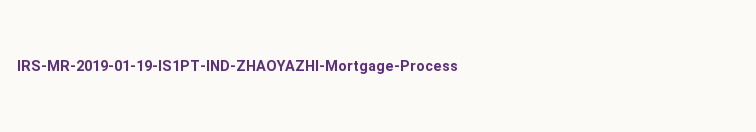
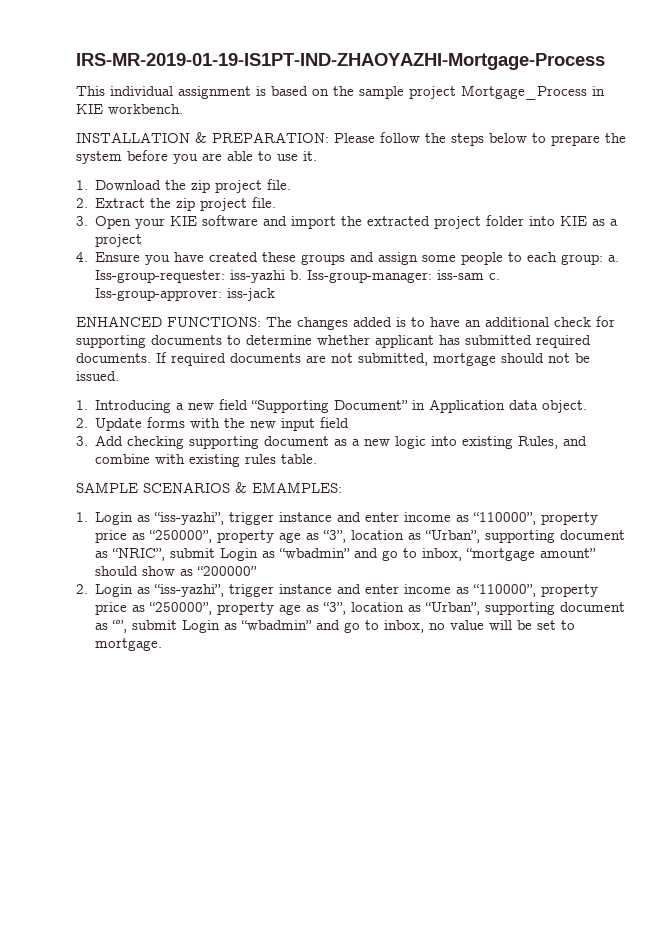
(458, 67) none -> [76,85,605,100] [76,104,183,114] [76,132,626,146] [76,150,317,164] [76,179,292,193] [76,197,277,211] [76,215,619,229] [95,234,143,247] [76,252,620,265] [95,270,501,283] [95,288,276,301] [76,316,615,330] [76,335,591,348] [76,352,590,366] [76,371,119,381] [76,399,588,413] [76,417,350,431] [76,435,588,449] [95,454,318,467] [76,482,342,493] [76,512,599,525] [95,530,626,543] [95,548,597,561] [95,566,258,576] [76,584,599,597] [95,602,626,615] [95,620,576,633] [95,638,163,651] // This individual assignment is based on the sample project Mortgage_Process in KIE workbench. // INSTALLATION & PREPARATION: Please follow the steps below to prepare the system before you are able to use it. // 1. Download the zip project file. // 2. Extract the zip project file. // 3. Open your KIE software and import the extracted project folder into KIE as a project // 4. Ensure you have created these groups and assign some people to each group: a. Iss-group-requester: iss-yazhi b. Iss-group-manager: iss-sam c. Iss-group-approver: iss-jack // ENHANCED FUNCTIONS: The changes added is to have an additional check for supporting documents to determine whether applicant has submitted required documents. If required documents are not submitted, mortgage should not be issued. // 1. Introducing a new field “Supporting Document” in Application data object. // 2. Update forms with the new input field // 3. Add checking supporting document as a new logic into existing Rules, and combine with existing rules table. // SAMPLE SCENARIOS & EMAMPLES: // 1. Login as “iss-yazhi”, trigger instance and enter income as “110000”, property price as “250000”, property age as “3”, location as “Urban”, supporting document as “NRIC”, submit Login as “wbadmin” and go to inbox, “mortgage amount” should show as “200000” // 2. Login as “iss-yazhi”, trigger instance and enter income as “110000”, property price as “250000”, property age as “3”, location as “Urban”, supporting document as “”, submit Login as “wbadmin” and go to inbox, no value will be set to mortgage.

